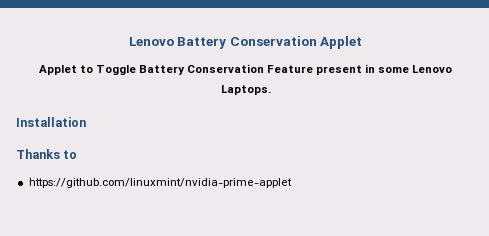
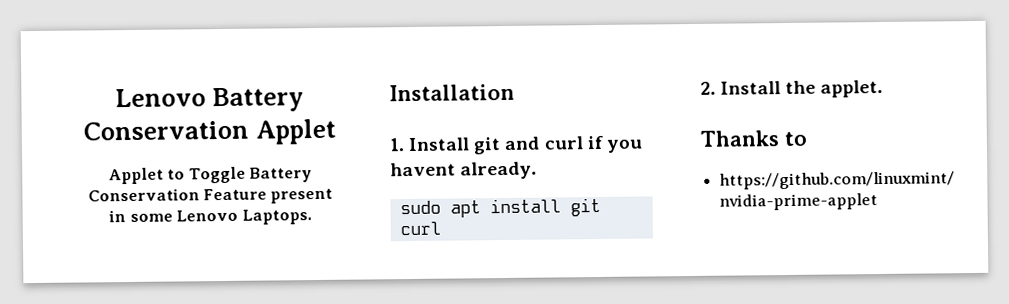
(86, 122) none -> [389,135,643,155] [390,161,538,180] [399,197,601,218] [399,221,441,236] [700,79,884,98] // 1. Install git and curl if you havent already. // sudo apt install git curl // 2. Install the applet.

